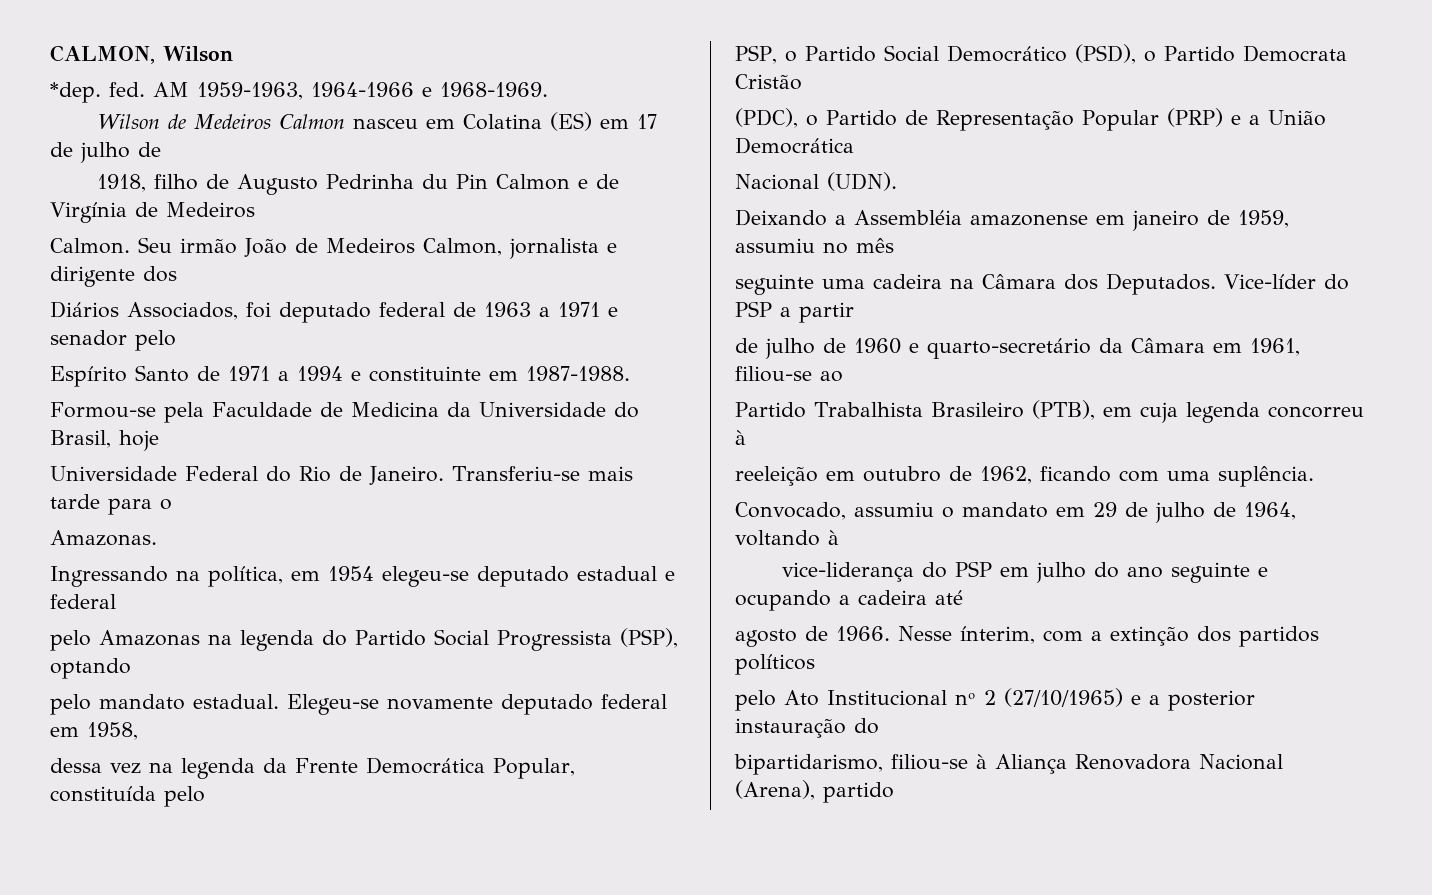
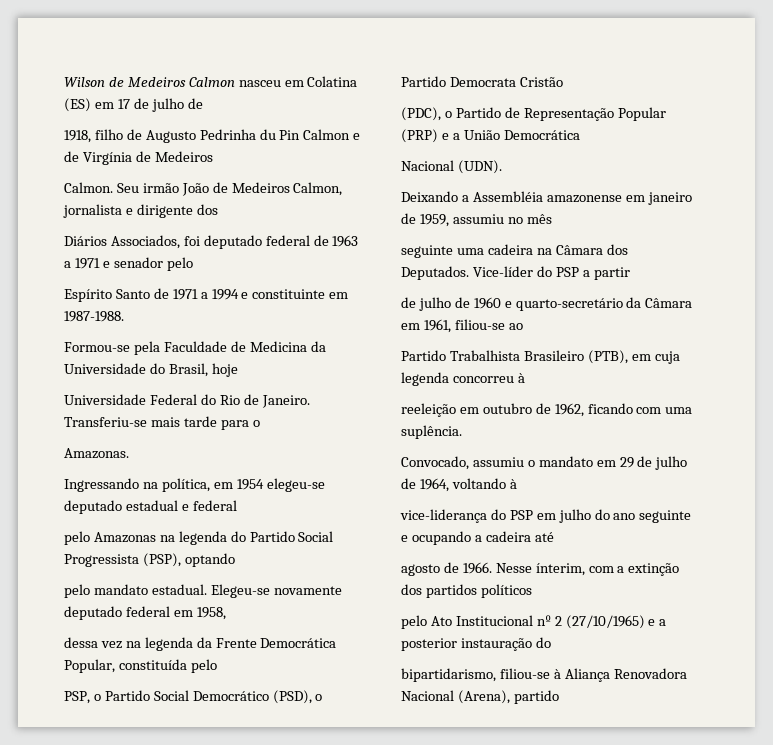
[50,45,233,64] [50,82,548,103] CALMON, Wilson // *dep. fed. AM 1959-1963, 1964-1966 e 1968-1969. // -> (64, 82) none

